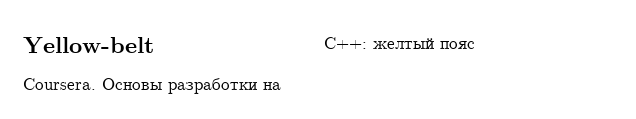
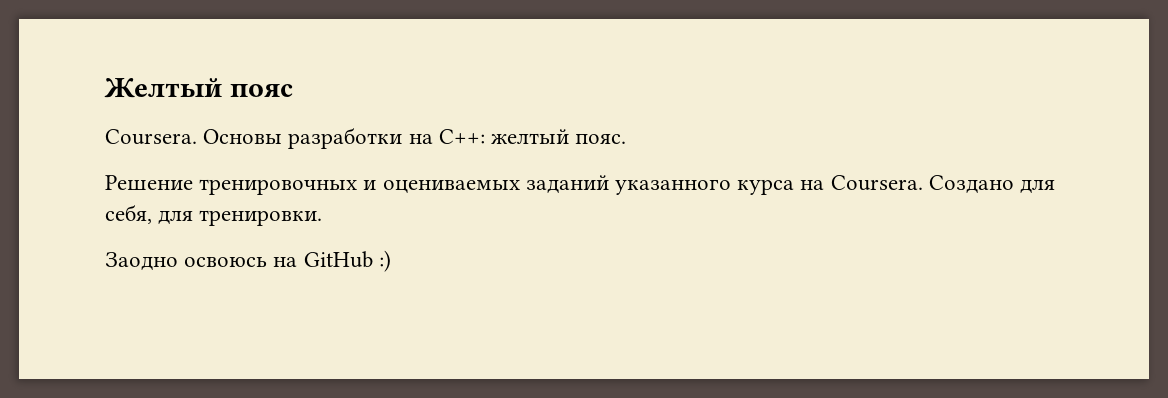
[23,37,154,54] Yellow-belt -> [104,78,293,98] Желтый пояс
[440,41,475,49] пояс -> [575,134,627,144] [105,175,1056,195] [105,204,323,226] [105,250,391,272] пояс. // Решение тренировочных и оцениваемых заданий указанного курса на Coursera. Создано для себя, для тренировки. // Заодно освоюсь на GitHub :)

